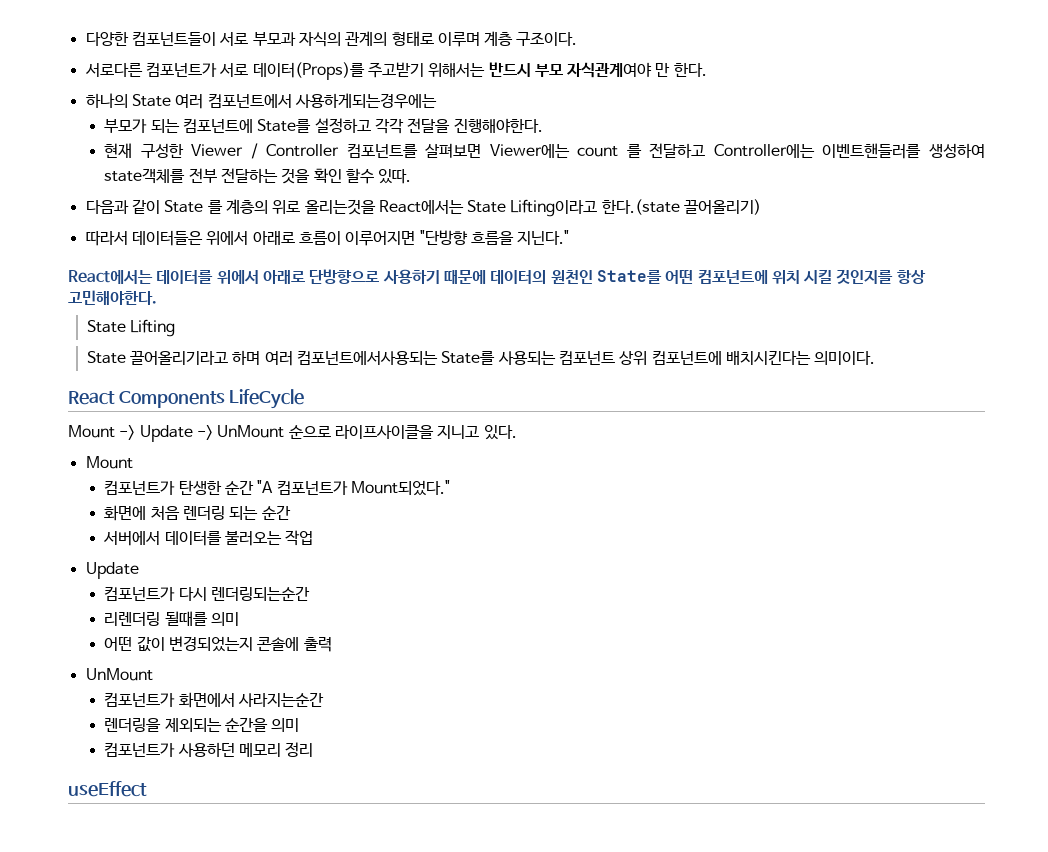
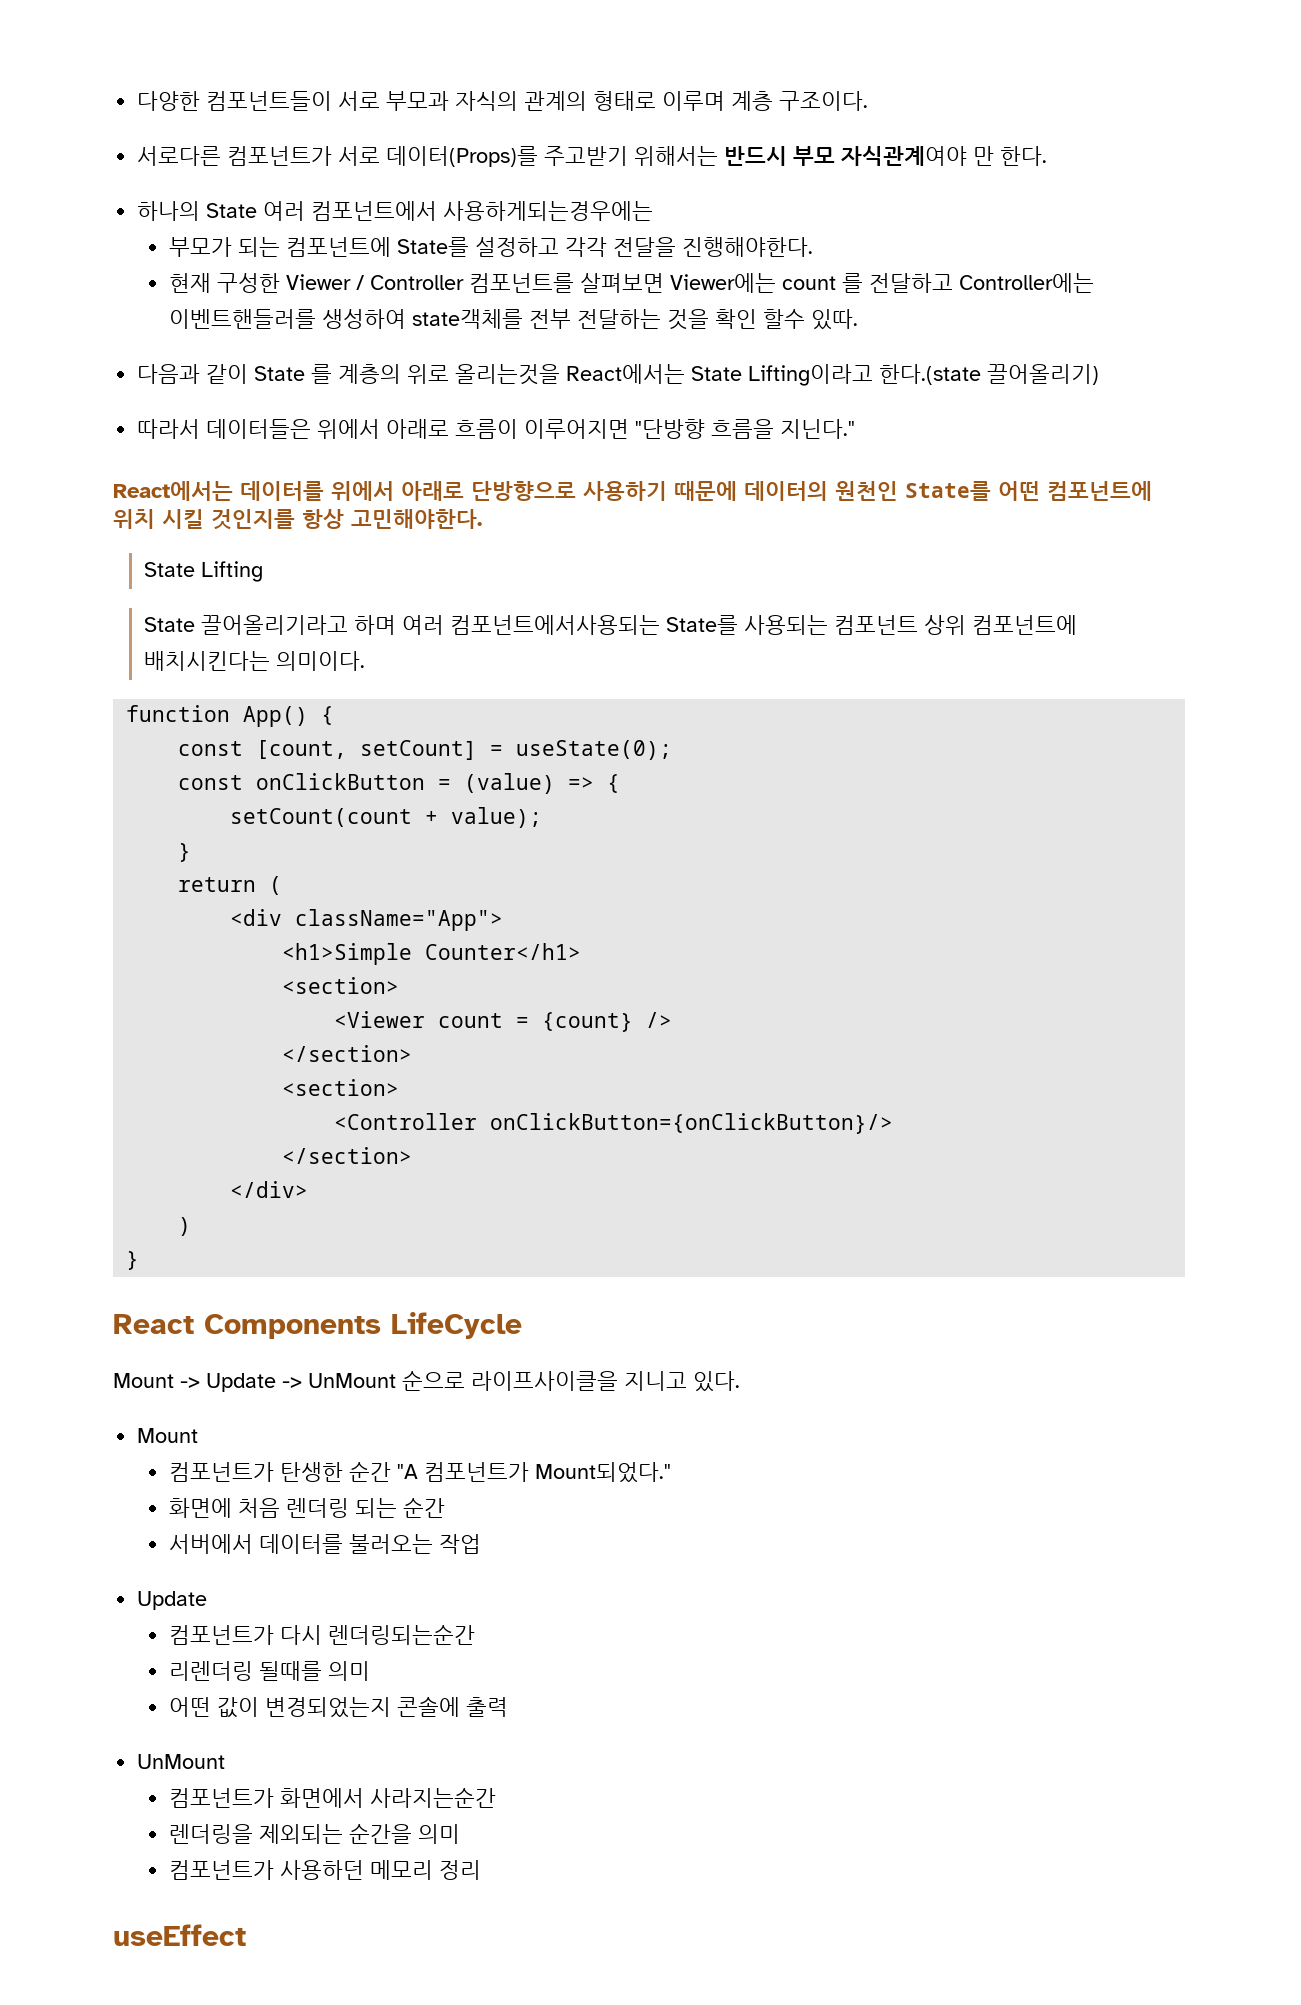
(876, 358) none -> [126,705,335,727] [178,740,673,760] [178,773,621,794] [230,807,543,828] [178,843,192,862] [178,876,283,895] [230,909,504,931] [282,943,582,965] [282,977,400,994] [334,1011,673,1032] [282,1045,413,1062] [282,1079,400,1096] [334,1113,894,1134] [282,1147,413,1164] [230,1181,309,1198] [178,1217,192,1236] [126,1251,140,1270] // function App() { // const [count, setCount] = useState(0); // const onClickButton = (value) => { // setCount(count + value); // } // return ( // <div className="App"> // <h1>Simple Counter</h1> // <section> // <Viewer count = {count} /> // </section> // <section> // <Controller onClickButton={onClickButton}/> // </section> // </div> // ) // }

